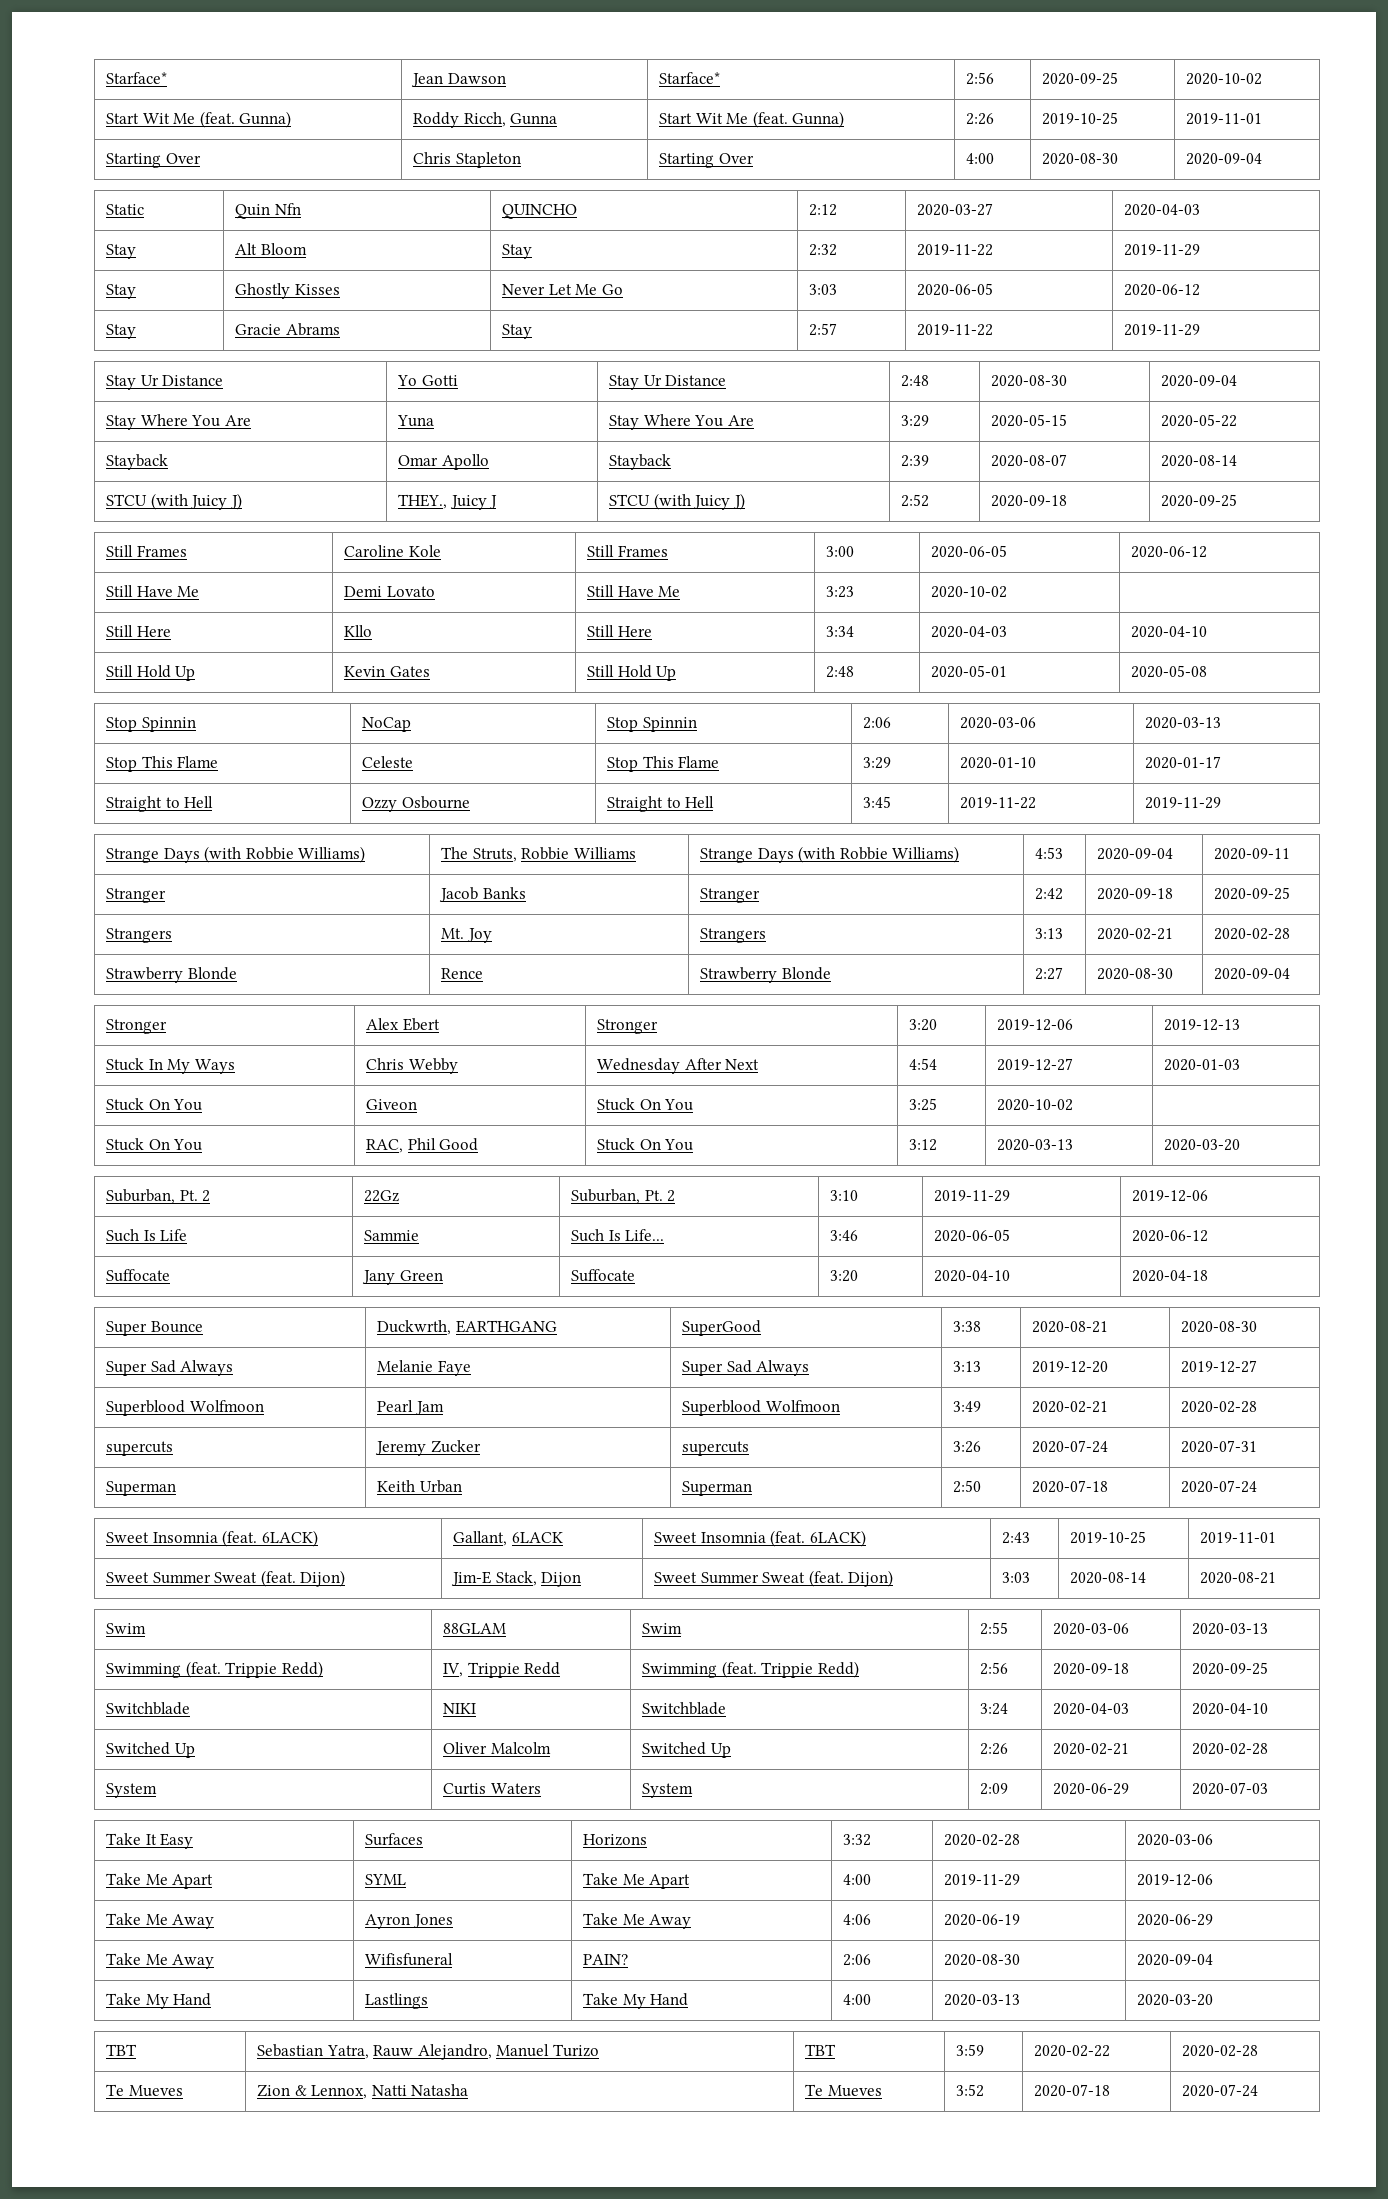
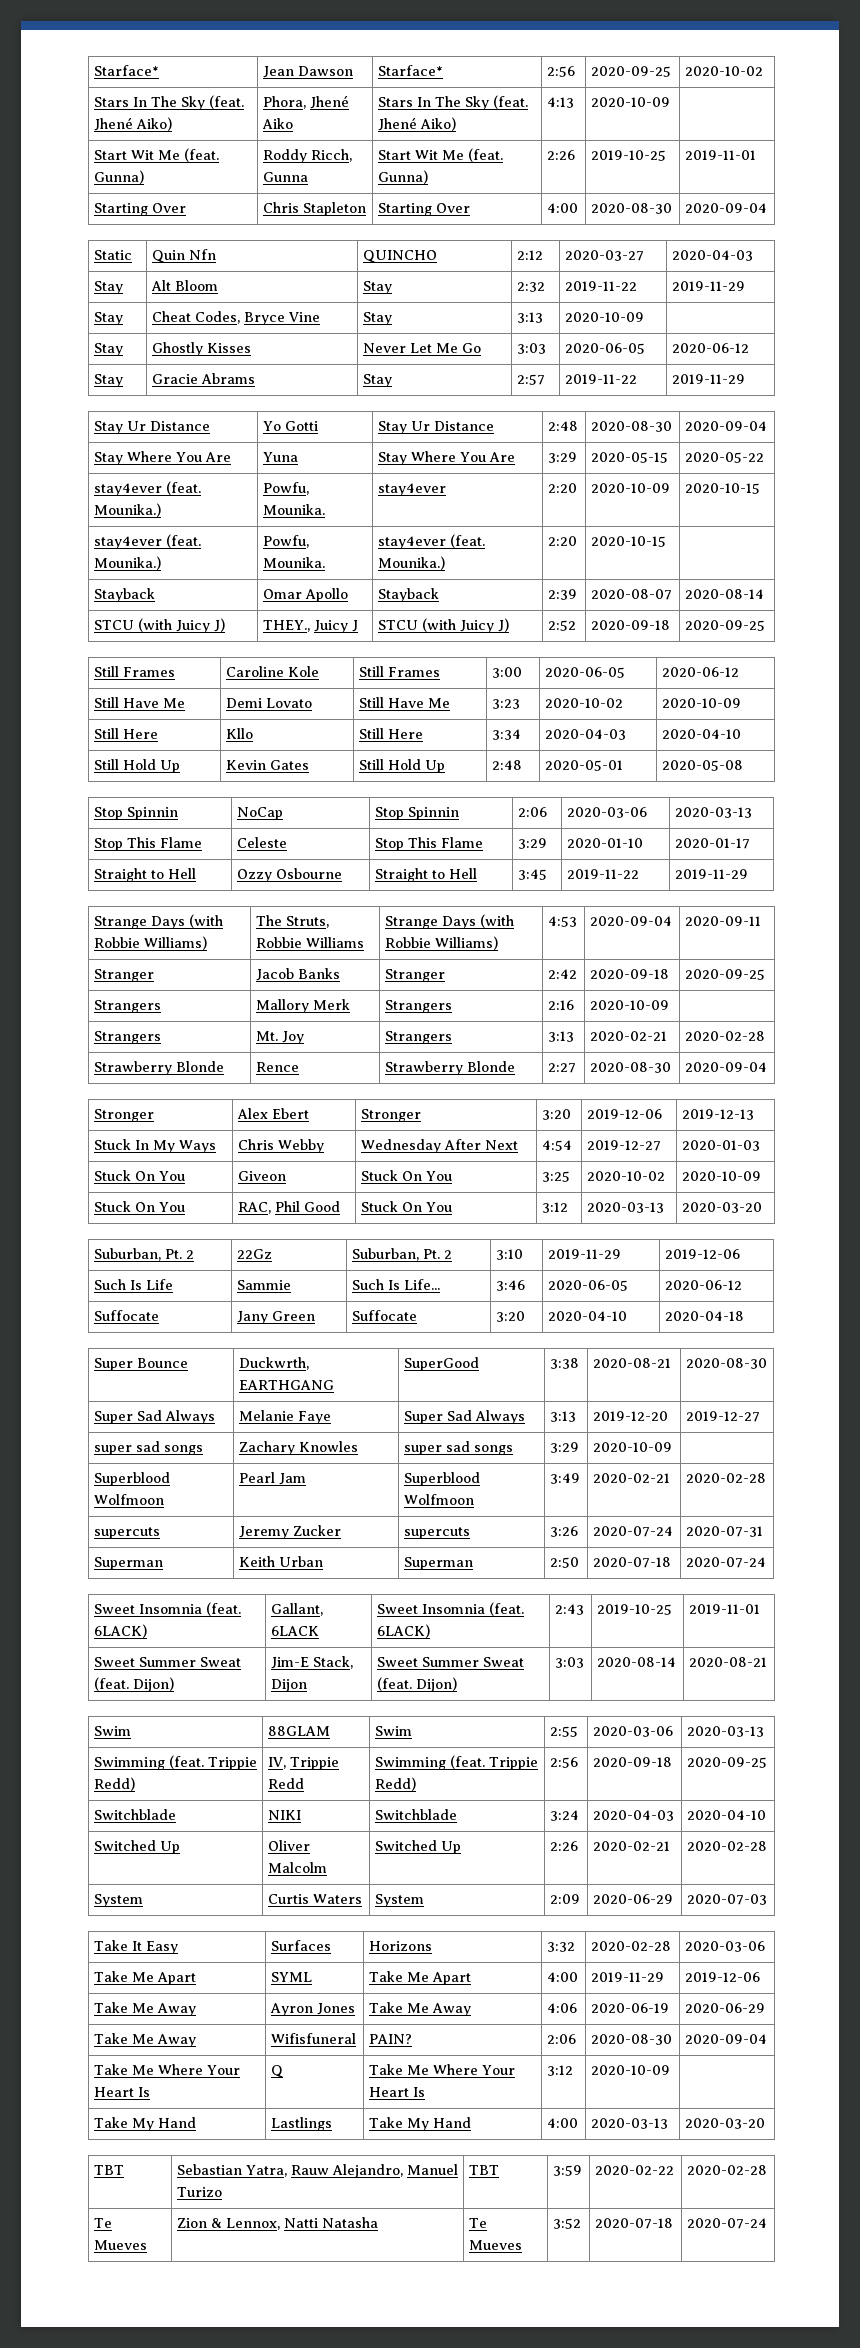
(1263, 79) none -> [93,95,244,110] [93,117,172,131] [262,95,349,109] [261,118,293,129] [377,95,528,110] [377,117,456,131] [546,97,574,108] [590,97,670,107] // Stars In The Sky (feat. Jhené Aiko) | Phora, Jhené Aiko | Stars In The Sky (feat. Jhené Aiko) | 4:13 | 2020-10-09 |
(1201, 250) none -> [93,312,123,325] [151,311,320,325] [362,312,392,325] [516,312,543,323] [564,312,644,322] // Stay | Cheat Codes, Bryce Vine | Stay | 3:13 | 2020-10-09 |
(1238, 420) none -> [93,481,201,496] [93,503,161,517] [262,482,309,495] [262,504,325,515] [377,483,446,496] [547,483,577,493] [590,483,670,493] [684,483,760,494] [93,534,201,549] [93,556,161,570] [262,535,309,548] [262,557,325,568] [377,534,485,549] [377,556,445,570] [547,536,577,546] [590,536,666,547] // stay4ever (feat. Mounika.) | Powfu, Mounika. | stay4ever | 2:20 | 2020-10-09 | 2020-10-15 // stay4ever (feat. Mounika.) | Powfu, Mounika. | stay4ever (feat. Mounika.) | 2:20 | 2020-10-15 |
(1008, 592) none -> [661,698,741,708] 2020-10-09
(1291, 893) none -> [93,1000,161,1013] [255,999,350,1013] [384,1000,452,1013] [547,1000,574,1010] [589,1000,669,1010] // Strangers | Mallory Merk | Strangers | 2:16 | 2020-10-09 |
(1074, 1105) none -> [681,1171,761,1181] 2020-10-09
(1258, 1366) none -> [93,1441,203,1455] [238,1441,358,1455] [403,1441,513,1455] [549,1442,579,1453] [592,1442,672,1452] // super sad songs | Zachary Knowles | super sad songs | 3:29 | 2020-10-09 |
(1214, 1960) none -> [93,2064,240,2075] [93,2087,150,2097] [270,2065,283,2078] [368,2064,515,2075] [368,2087,425,2097] [546,2065,573,2076] [590,2065,670,2075] // Take Me Where Your Heart Is | Q | Take Me Where Your Heart Is | 3:12 | 2020-10-09 |

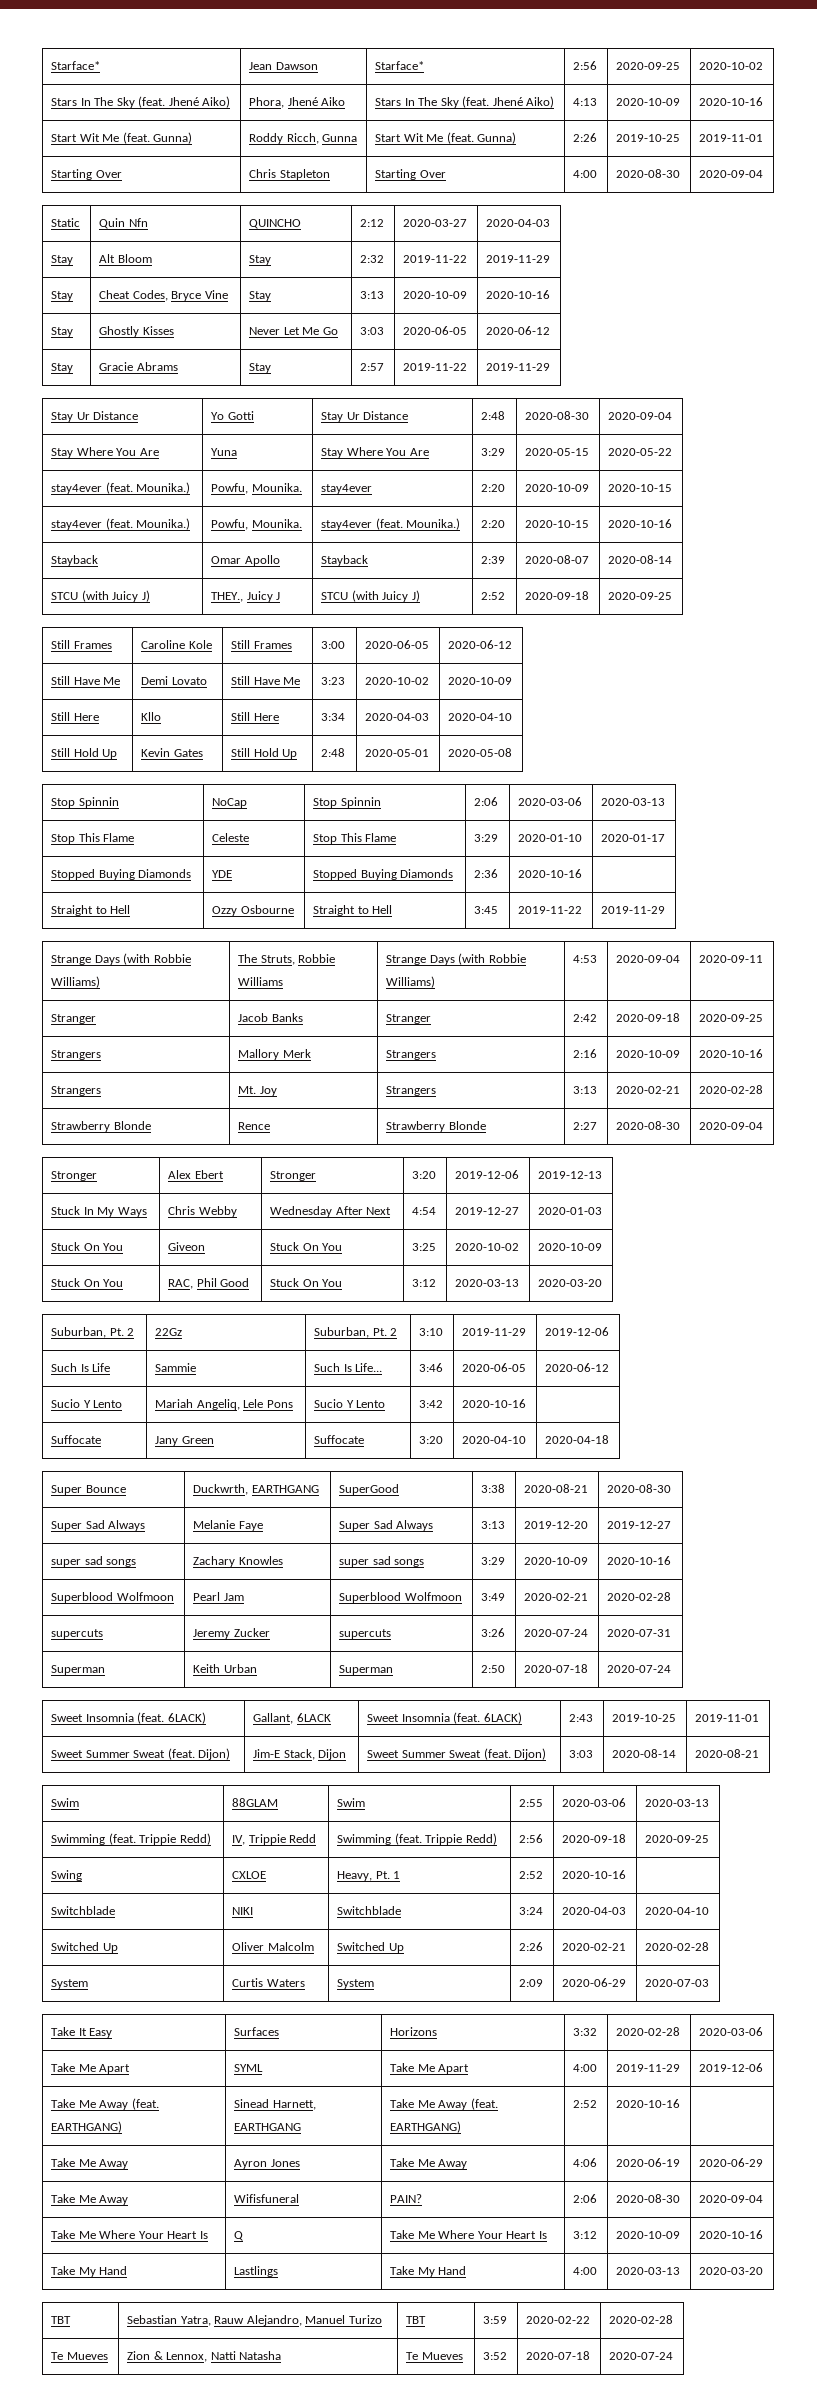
(670, 102) none -> [699,97,764,106] 2020-10-16
(644, 317) none -> [486,290,551,299] 2020-10-16
(666, 541) none -> [608,519,673,528] 2020-10-16
(750, 843) none -> [51,869,192,880] [212,870,233,878] [313,869,454,880] [474,869,499,878] [518,869,583,878] // Stopped Buying Diamonds | YDE | Stopped Buying Diamonds | 2:36 | 2020-10-16 |
(669, 1005) none -> [699,1049,764,1058] 2020-10-16
(742, 1285) none -> [51,1399,123,1408] [155,1399,293,1410] [314,1399,386,1408] [419,1400,444,1408] [462,1399,527,1408] // Sucio Y Lento | Mariah Angeliq, Lele Pons | Sucio Y Lento | 3:42 | 2020-10-16 |
(672, 1447) none -> [607,1556,672,1565] 2020-10-16
(767, 1762) none -> [51,1870,83,1881] [232,1871,267,1879] [337,1871,401,1881] [519,1871,544,1879] [562,1870,627,1879] // Swing | CXLOE | Heavy, Pt. 1 | 2:52 | 2020-10-16 |
(760, 1977) none -> [51,2098,159,2110] [51,2121,123,2133] [234,2099,316,2110] [234,2123,302,2131] [390,2098,498,2110] [390,2121,462,2133] [573,2100,598,2108] [616,2099,681,2108] // Take Me Away (feat. EARTHGANG) | Sinead Harnett, EARTHGANG | Take Me Away (feat. EARTHGANG) | 2:52 | 2020-10-16 |
(670, 2070) none -> [699,2230,764,2239] 2020-10-16

